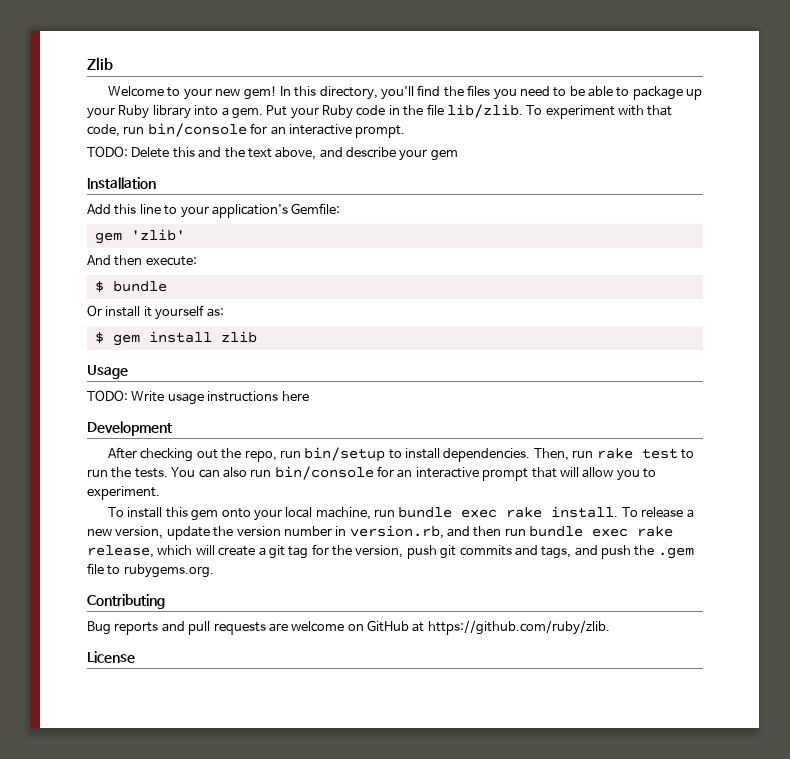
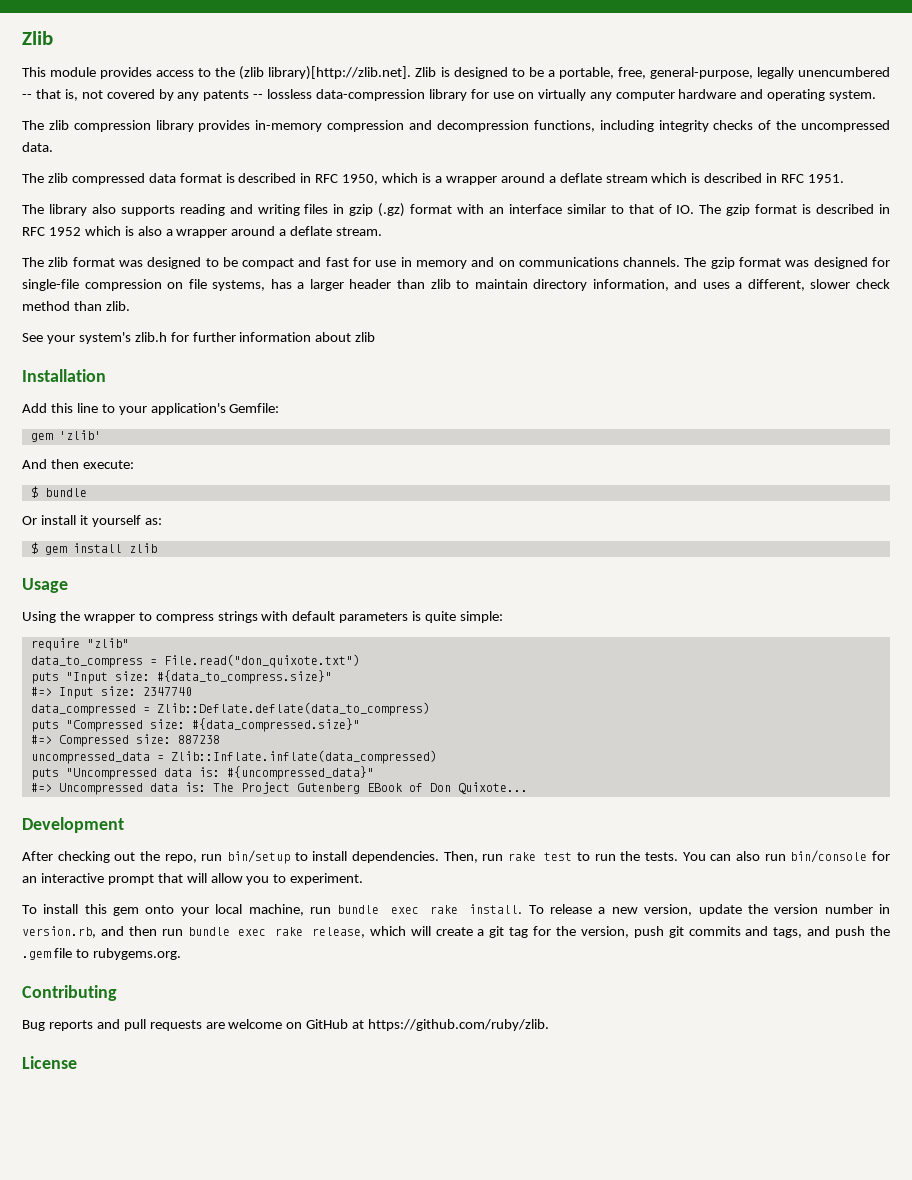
[108,85,703,100] [87,104,673,119] [87,123,406,138] [87,146,458,161] Welcome to your new gem! In this directory, you'll find the files you need to be able to package up your Ruby library into a gem. Put your Ruby code in the file lib/zlib. To experiment with that code, run bin/console for an interactive prompt. // TODO: Delete this and the text above, and describe your gem -> [22,66,890,80] [22,89,877,101] [22,120,891,132] [22,142,53,152] [22,173,845,185] [22,203,890,217] [22,226,383,238] [22,257,891,269] [22,279,890,291] [22,301,130,311] [22,332,376,344] This module provides access to the (zlib library)[http://zlib.net]. Zlib is designed to be a portable, free, general-purpose, legally unencumbered -- that is, not covered by any patents -- lossless data-compression library for use on virtually any computer hardware and operating system. // The zlib compression library provides in-memory compression and decompression functions, including integrity checks of the uncompressed data. // The zlib compressed data format is described in RFC 1950, which is a wrapper around a deflate stream which is described in RFC 1951. // The library also supports reading and writing files in gzip (.gz) format with an interface similar to that of IO. The gzip format is described in RFC 1952 which is also a wrapper around a deflate stream. // The zlib format was designed to be compact and fast for use in memory and on communications channels. The gzip format was designed for single-file compression on file systems, has a larger header than zlib to maintain directory information, and uses a different, slower check method than zlib. // See your system's zlib.h for further information about zlib
[87,390,309,405] TODO: Write usage instructions here -> [22,611,504,623] [30,638,129,651] [30,654,360,668] [30,670,332,684] [30,686,192,699] [30,702,430,716] [30,718,360,732] [30,734,220,747] [30,750,437,764] [30,766,374,780] [30,782,528,795] Using the wrapper to compress strings with default parameters is quite simple: // require "zlib" // data_to_compress = File.read("don_quixote.txt") // puts "Input size: #{data_to_compress.size}" // #=> Input size: 2347740 // data_compressed = Zlib::Deflate.deflate(data_to_compress) // puts "Compressed size: #{data_compressed.size}" // #=> Compressed size: 887238 // uncompressed_data = Zlib::Inflate.inflate(data_compressed) // puts "Uncompressed data is: #{uncompressed_data}" // #=> Uncompressed data is: The Project Gutenberg EBook of Don Quixote...

